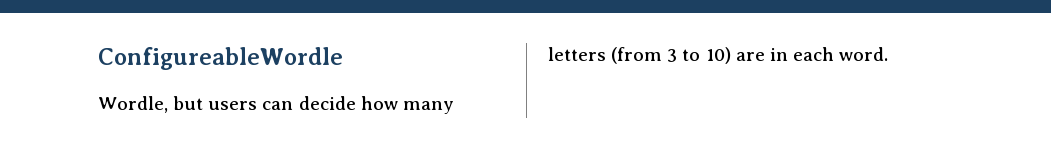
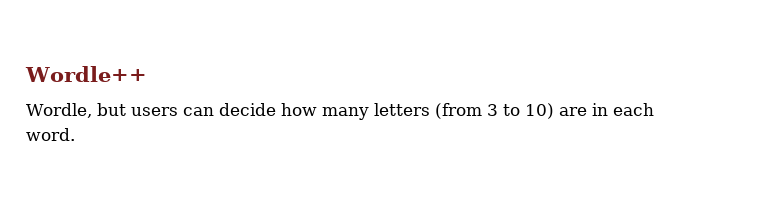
[98,47,343,70] ConfigureableWordle -> [25,66,147,82] Wordle++

